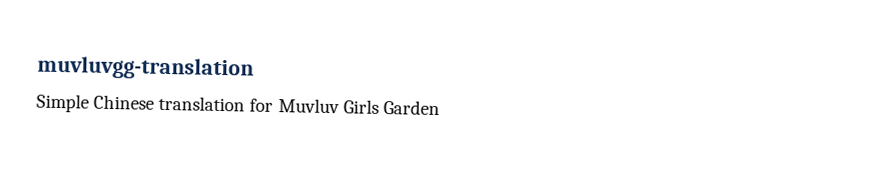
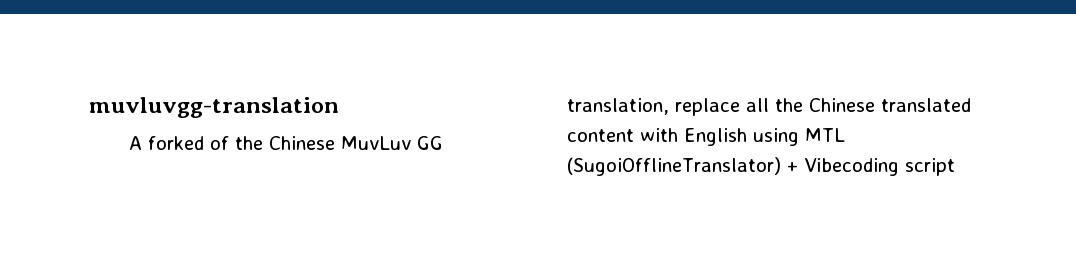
[36,93,440,116] Simple Chinese translation for Muvluv Girls Garden -> [128,136,443,150] [567,98,971,116] [567,128,845,146] [567,157,955,176] A forked of the Chinese MuvLuv GG translation, replace all the Chinese translated content with English using MTL (SugoiOfflineTranslator) + Vibecoding script

